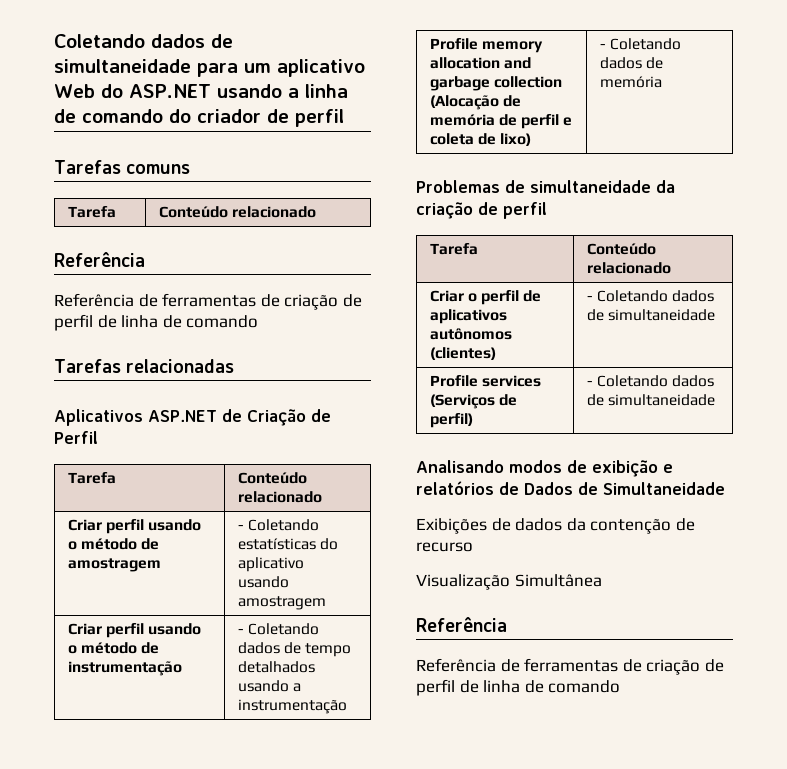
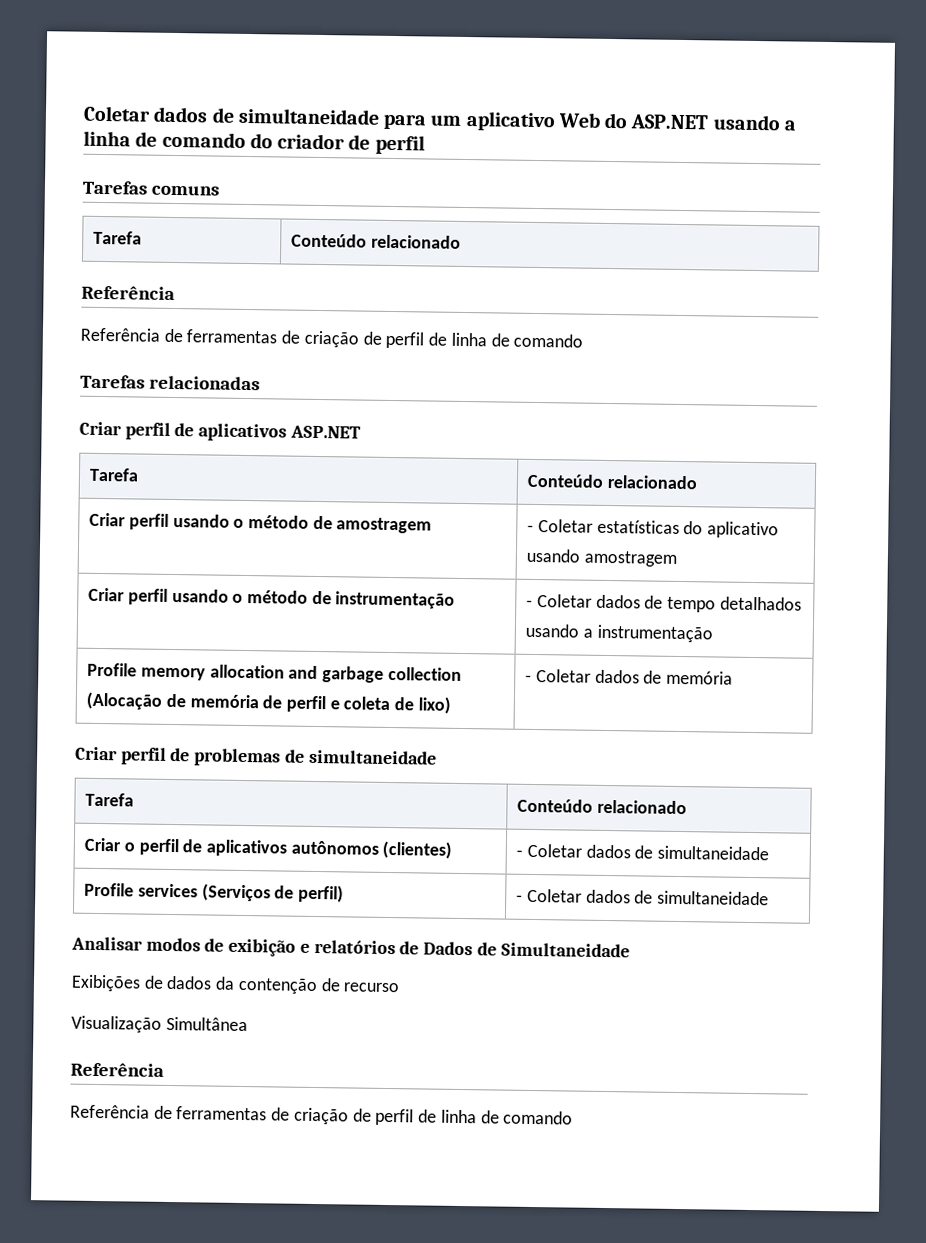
[54,34,145,48] Coletando -> [83,105,151,122] Coletar
[54,409,331,426] [54,431,98,444] Aplicativos ASP.NET de Criação de Perfil -> [79,421,361,442] Criar perfil de aplicativos ASP.NET
[247,519,319,531] Coletando -> [537,519,593,533] Coletar
[247,623,319,635] Coletando -> [536,594,592,608] Coletar
[609,38,681,50] Coletando -> [535,669,591,683] Coletar
[416,180,675,193] [416,202,547,219] Problemas de simultaneidade da criação de perfil -> [75,746,437,767] Criar perfil de problemas de simultaneidade
[596,290,668,302] Coletando -> [526,843,582,858] Coletar
[596,375,714,387] [586,394,715,406] [416,460,504,473] Coletando dados de simultaneidade // Analisando -> [526,888,769,906] [71,936,143,951] Coletar dados de simultaneidade // Analisar

